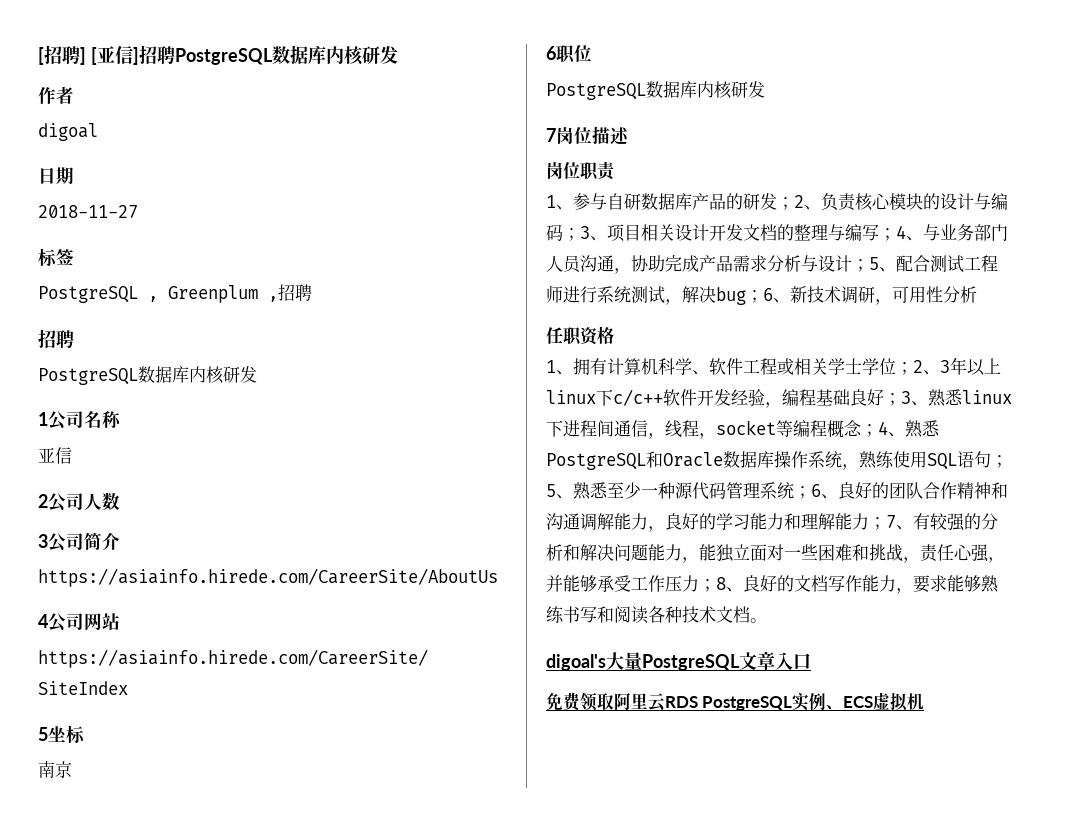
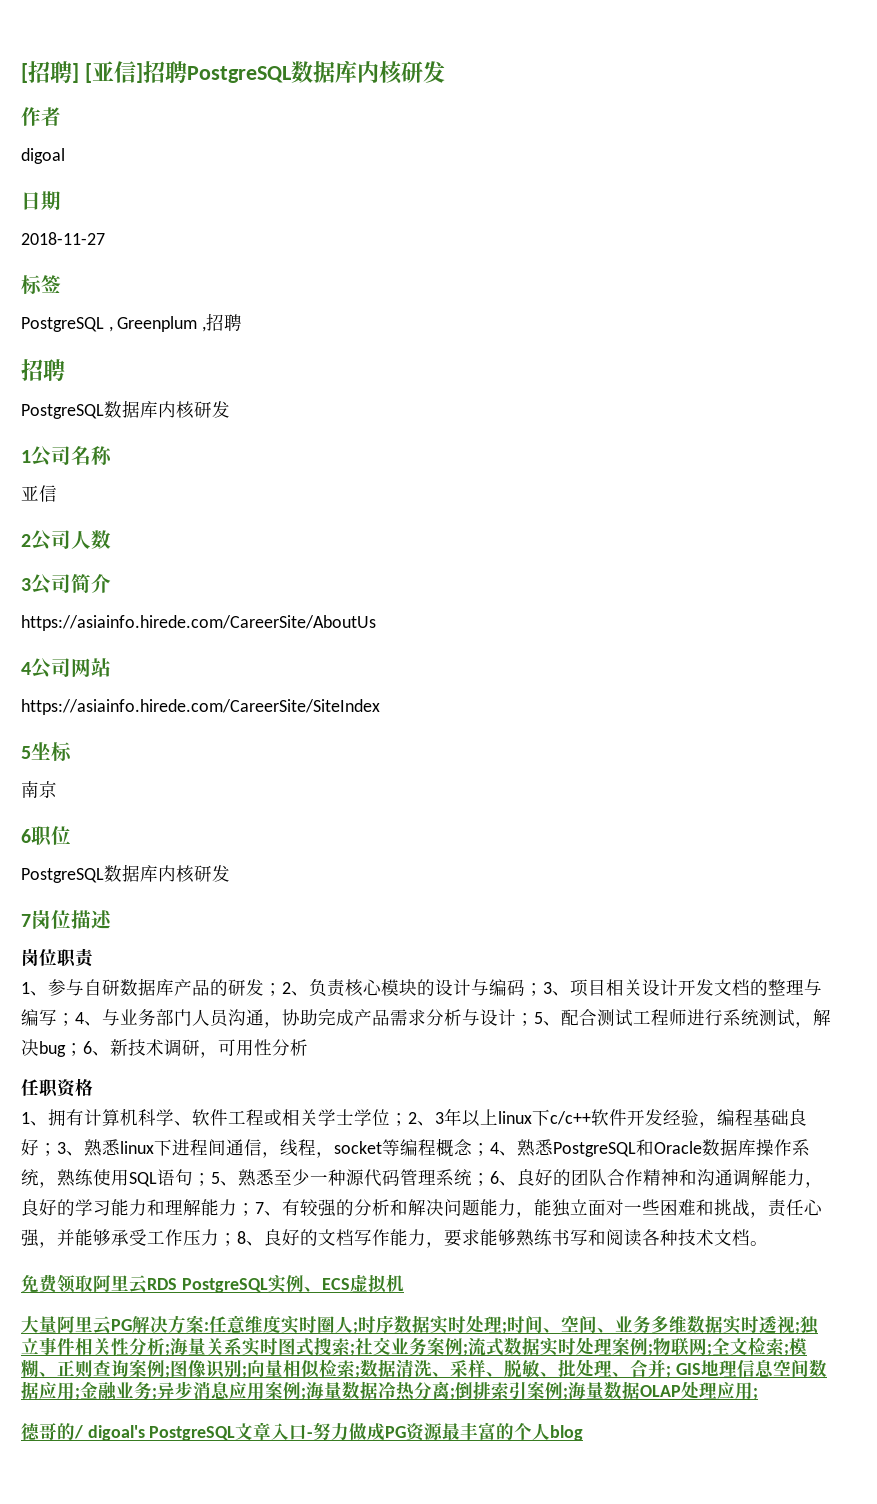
[546,651,811,671] // digoal's大量PostgreSQL文章入口 -> (768, 1243) none
(925, 701) none -> [21,1315,819,1335] [21,1337,807,1356] [21,1359,827,1379] [21,1381,758,1401] [21,1422,584,1441] // 大量阿里云PG解决方案:任意维度实时圈人;时序数据实时处理;时间、空间、业务多维数据实时透视;独立事件相关性分析;海量关系实时图式搜索;社交业务案例;流式数据实时处理案例;物联网;全文检索;模糊、正则查询案例;图像识别;向量相似检索;数据清洗、采样、脱敏、批处理、合并; GIS地理信息空间数据应用;金融业务;异步消息应用案例;海量数据冷热分离;倒排索引案例;海量数据OLAP处理应用; // 德哥的/ digoal's PostgreSQL文章入口-努力做成PG资源最丰富的个人blog

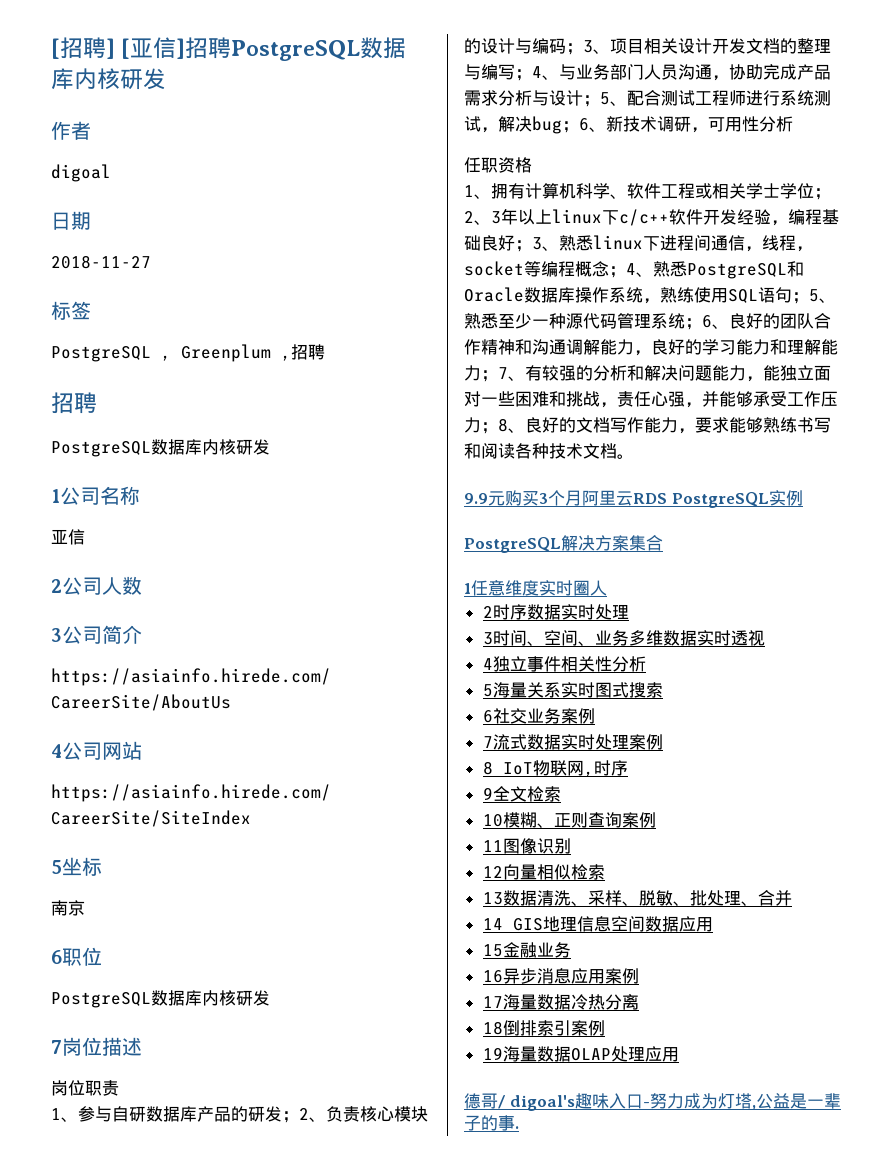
[21,1274,93,1293] 免费领取 -> [464,490,582,506] 9.9元购买3个月
[303,1274,404,1293] [21,1315,209,1335] 、ECS虚拟机 // 大量阿里云PG解决方案: -> [464,535,663,553] [464,583,471,594] // PostgreSQL解决方案集合 // 1
[353,1322,358,1334] ; -> [482,606,493,618] // 2
[502,1322,507,1334] ; -> [482,632,493,645] // 3
[795,1322,800,1334] ; -> [482,658,493,670] // 4
[165,1344,170,1356] ; -> [482,684,493,697] // 5
[350,1344,355,1356] ; -> [482,710,493,723] // 6
[463,1344,468,1356] ; -> [482,736,493,748] // 7
[648,1338,712,1356] ;物联网; -> [482,760,628,777] [482,787,493,800] // 8 IoT物联网,时序 // 9
[784,1344,789,1356] ; -> [482,814,503,827] // 10
[165,1366,170,1378] ; -> [482,840,503,852] // 11
[242,1366,247,1378] ; -> [482,866,503,878] // 12
[355,1366,360,1378] ; -> [482,892,503,905] // 13
[666,1366,671,1378] ; -> [482,918,503,930] // 14
[75,1388,80,1400] ; -> [482,944,503,957] // 15
[152,1388,157,1400] ; -> [482,970,503,983] // 16
[301,1388,306,1400] ; -> [482,996,503,1008] // 17
[450,1388,455,1400] ; -> [482,1021,503,1035] // 18
[563,1388,568,1400] ; -> [482,1047,503,1060] // 19
[753,1388,758,1400] ; -> (679, 1054) none
[57,1423,75,1440] 的 -> (498, 1101) none
[149,1422,272,1441] PostgreSQL文章 -> [574,1093,609,1109] 趣味
[349,1422,584,1441] 做成PG资源最丰富的个人blog -> [683,1093,841,1110] [464,1115,519,1131] 成为灯塔,公益是一辈子的事.

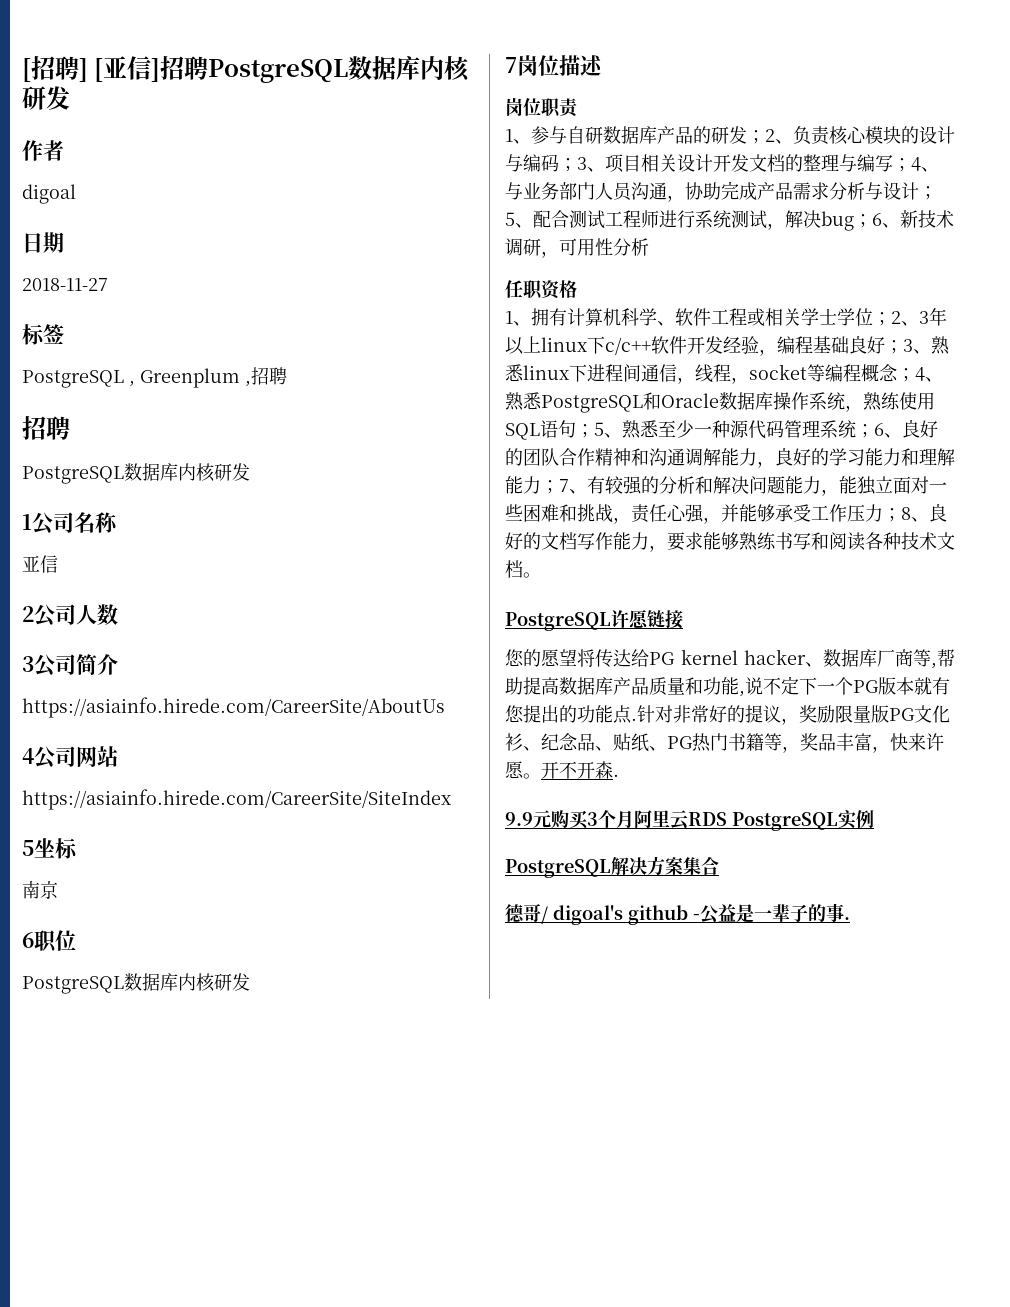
(634, 456) none -> [505,609,683,631] [505,649,955,669] [505,676,950,697] [505,705,950,725] [505,733,944,753] [505,761,619,779] // PostgreSQL许愿链接 // 您的愿望将传达给PG kernel hacker、数据库厂商等,帮助提高数据库产品质量和功能,说不定下一个PG版本就有您提出的功能点.针对非常好的提议，奖励限量版PG文化衫、纪念品、贴纸、PG热门书籍等，奖品丰富，快来许愿。开不开森.
[464,580,607,596] [482,604,629,620] [482,630,765,646] [482,656,646,672] [482,682,663,698] [482,708,595,724] [482,734,663,750] [482,760,628,777] [482,786,561,802] [482,812,656,828] [482,838,571,854] [482,864,605,880] [482,890,792,906] [482,916,713,932] [482,942,571,958] [482,968,639,984] [482,994,639,1010] [482,1020,605,1036] [482,1046,679,1062] [464,1093,756,1111] 1任意维度实时圈人 // 2时序数据实时处理 // 3时间、空间、业务多维数据实时透视 // 4独立事件相关性分析 // 5海量关系实时图式搜索 // 6社交业务案例 // 7流式数据实时处理案例 // 8 IoT物联网,时序 // 9全文检索 // 10模糊、正则查询案例 // 11图像识别 // 12向量相似检索 // 13数据清洗、采样、脱敏、批处理、合并 // 14 GIS地理信息空间数据应用 // 15金融业务 // 16异步消息应用案例 // 17海量数据冷热分离 // 18倒排索引案例 // 19海量数据OLAP处理应用 // 德哥/ digoal's趣味入口-努力成为灯塔, -> [505,904,700,925] 德哥/ digoal's github -

